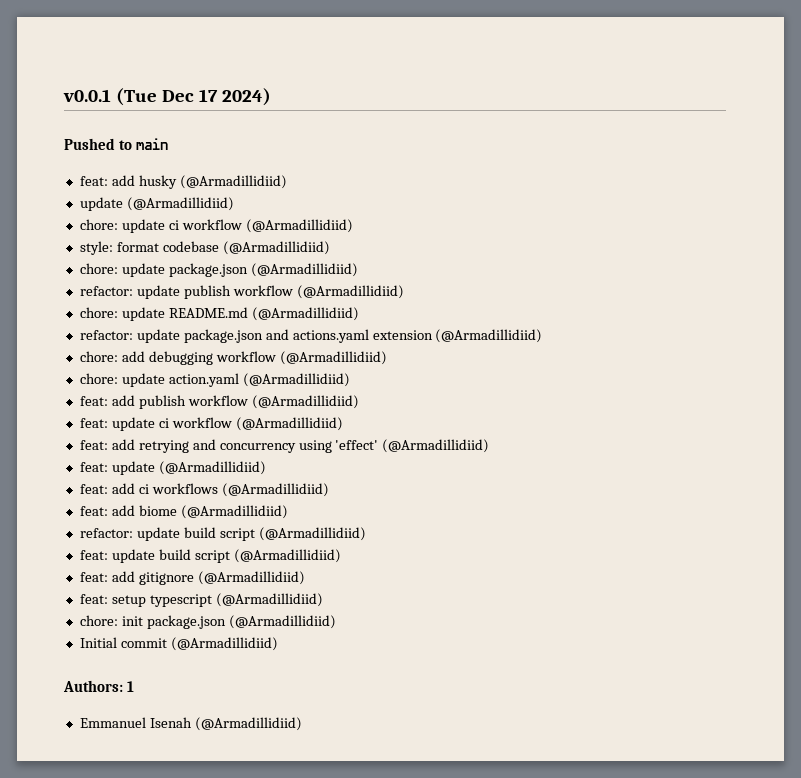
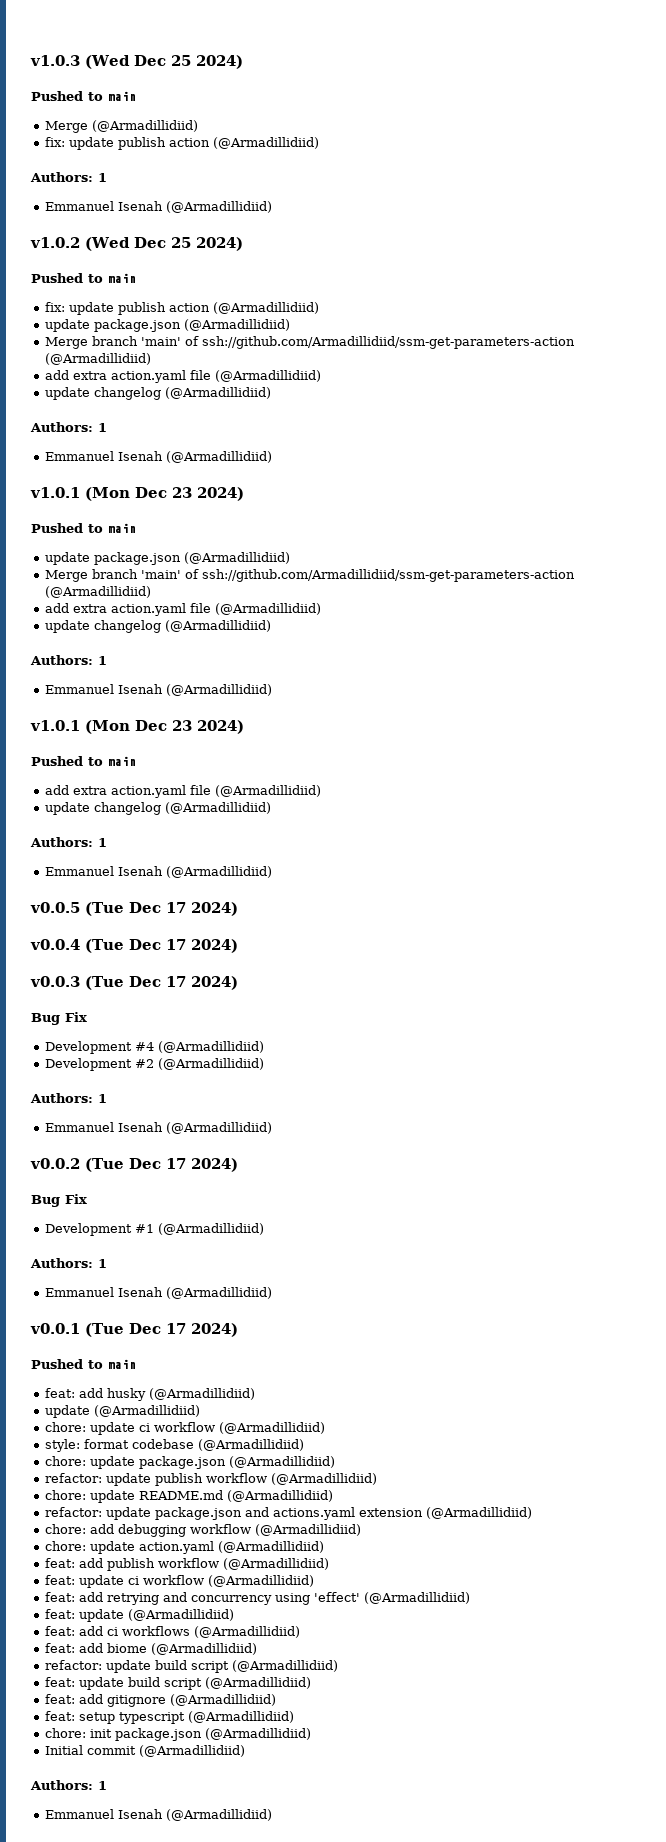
(63, 95) none -> [30,55,243,69] [31,91,136,101] [44,120,198,133] [44,137,319,150] [30,172,107,182] [44,201,272,213] [30,237,243,251] [31,273,136,283] [44,302,319,315] [44,319,290,332] [44,336,575,349] [44,353,151,365] [44,370,321,383] [44,387,271,400] [30,422,107,432] [44,451,272,463] [30,487,244,501] [31,523,136,533] [44,552,290,565] [44,569,575,582] [44,586,151,598] [44,603,321,616] [44,620,271,633] [30,655,107,665] [44,684,272,696] [30,720,244,734] [31,756,136,766] [44,785,321,798] [44,802,271,815] [30,837,107,847] [44,866,272,878] [30,902,238,916] [30,939,238,953] [30,976,238,990] [31,1012,87,1025] [44,1041,264,1054] [44,1058,264,1071] [30,1093,107,1103] [44,1122,272,1134] [30,1158,238,1172] [31,1194,87,1207] [44,1223,264,1236] [30,1258,107,1268] [44,1287,272,1299] v1.0.3 (Wed Dec 25 2024) // Pushed to main // Merge (@Armadillidiid) // fix: update publish action (@Armadillidiid) // Authors: 1 // Emmanuel Isenah (@Armadillidiid) // v1.0.2 (Wed Dec 25 2024) // Pushed to main // fix: update publish action (@Armadillidiid) // update package.json (@Armadillidiid) // Merge branch 'main' of ssh://github.com/Armadillidiid/ssm-get-parameters-action (@Armadillidiid) // add extra action.yaml file (@Armadillidiid) // update changelog (@Armadillidiid) // Authors: 1 // Emmanuel Isenah (@Armadillidiid) // v1.0.1 (Mon Dec 23 2024) // Pushed to main // update package.json (@Armadillidiid) // Merge branch 'main' of ssh://github.com/Armadillidiid/ssm-get-parameters-action (@Armadillidiid) // add extra action.yaml file (@Armadillidiid) // update changelog (@Armadillidiid) // Authors: 1 // Emmanuel Isenah (@Armadillidiid) // v1.0.1 (Mon Dec 23 2024) // Pushed to main // add extra action.yaml file (@Armadillidiid) // update changelog (@Armadillidiid) // Authors: 1 // Emmanuel Isenah (@Armadillidiid) // v0.0.5 (Tue Dec 17 2024) // v0.0.4 (Tue Dec 17 2024) // v0.0.3 (Tue Dec 17 2024) // Bug Fix // Development #4 (@Armadillidiid) // Development #2 (@Armadillidiid) // Authors: 1 // Emmanuel Isenah (@Armadillidiid) // v0.0.2 (Tue Dec 17 2024) // Bug Fix // Development #1 (@Armadillidiid) // Authors: 1 // Emmanuel Isenah (@Armadillidiid) //

